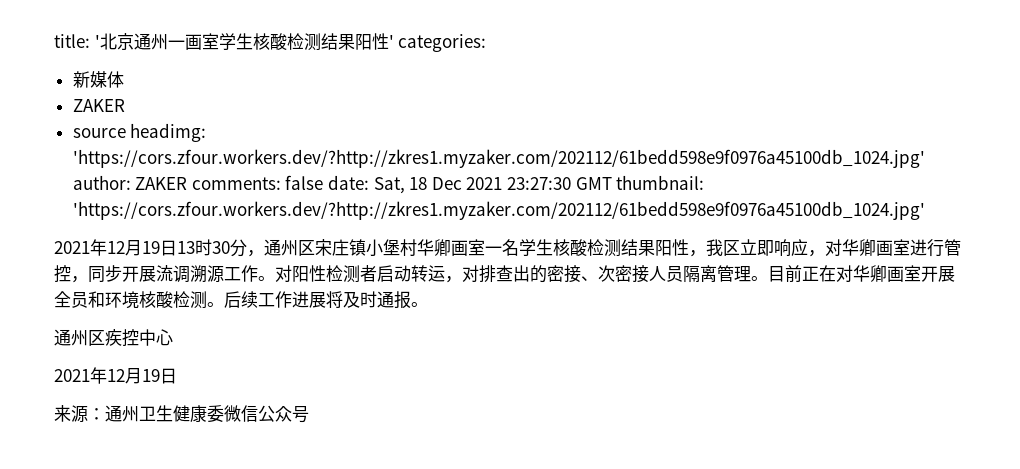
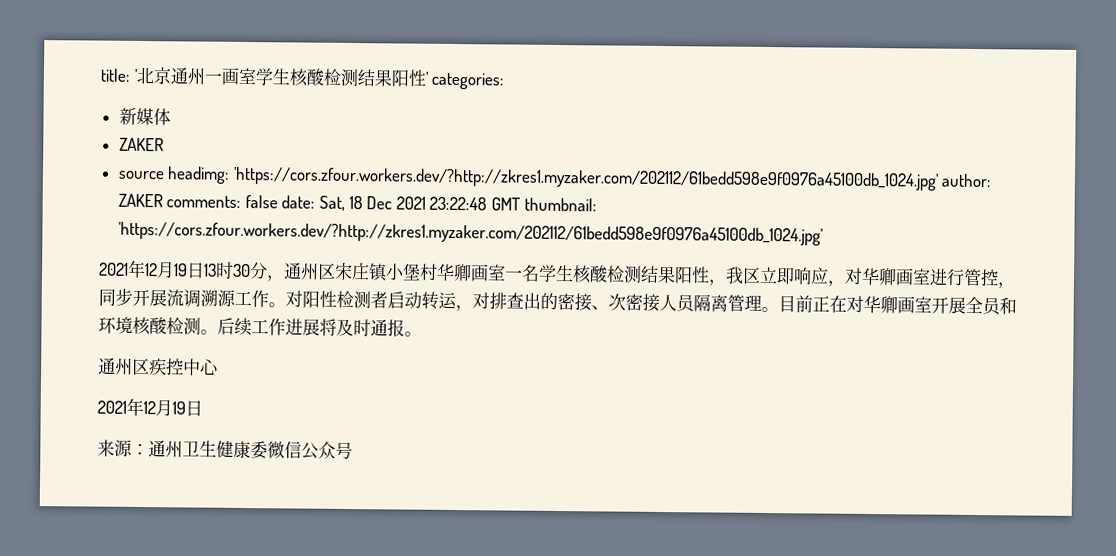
[507,177,572,190] 23:27:30 -> [429,196,488,211] 23:22:48

